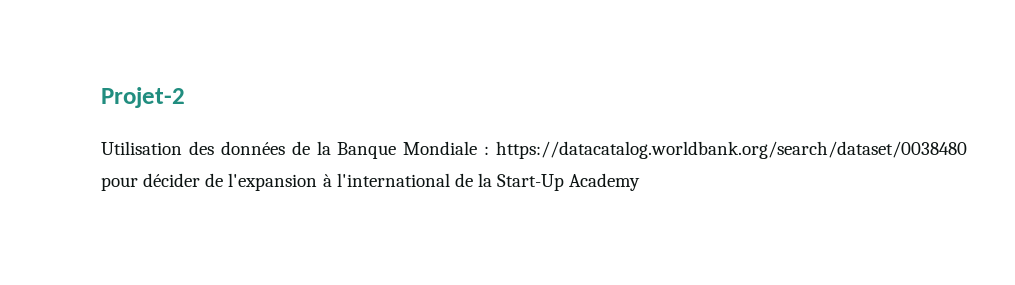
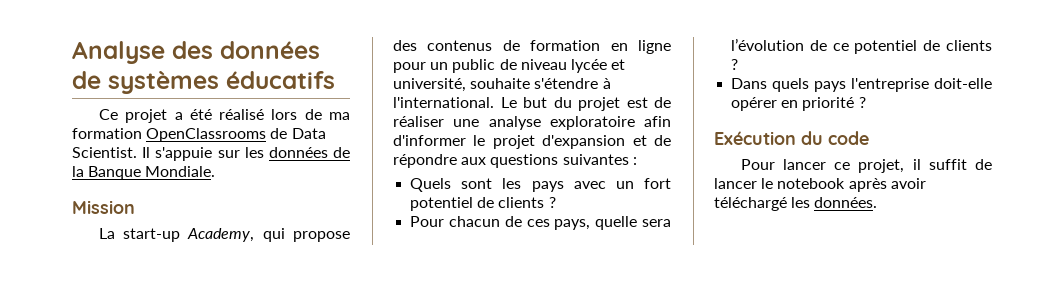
[101,87,185,108] [101,141,967,159] [101,173,641,191] Projet-2 // Utilisation des données de la Banque Mondiale : https://datacatalog.worldbank.org/search/dataset/0038480 pour décider de l'expansion à l'international de la Start-Up Academy -> [72,41,320,64] [72,71,335,94] [98,109,350,123] [72,128,326,142] [72,147,350,161] [72,166,216,180] [72,200,135,214] [98,228,350,242] [393,40,671,54] [393,59,626,73] [393,78,611,92] [393,97,671,111] [393,116,671,130] [393,135,671,149] [393,154,637,168] [410,178,671,192] [410,197,556,211] [410,216,671,230] [731,38,992,54] [731,59,739,70] [731,78,992,92] [731,97,866,111] [714,131,869,145] [740,159,992,173] [714,178,926,192] [714,197,878,211] Analyse des données de systèmes éducatifs // Ce projet a été réalisé lors de ma formation OpenClassrooms de Data Scientist. Il s'appuie sur les données de la Banque Mondiale. // Mission // La start-up Academy, qui propose des contenus de formation en ligne pour un public de niveau lycée et université, souhaite s'étendre à l'international. Le but du projet est de réaliser une analyse exploratoire afin d'informer le projet d'expansion et de répondre aux questions suivantes : // Quels sont les pays avec un fort potentiel de clients ? // Pour chacun de ces pays, quelle sera l’évolution de ce potentiel de clients ? // Dans quels pays l'entreprise doit-elle opérer en priorité ? // Exécution du code // Pour lancer ce projet, il suffit de lancer le notebook après avoir téléchargé les données.

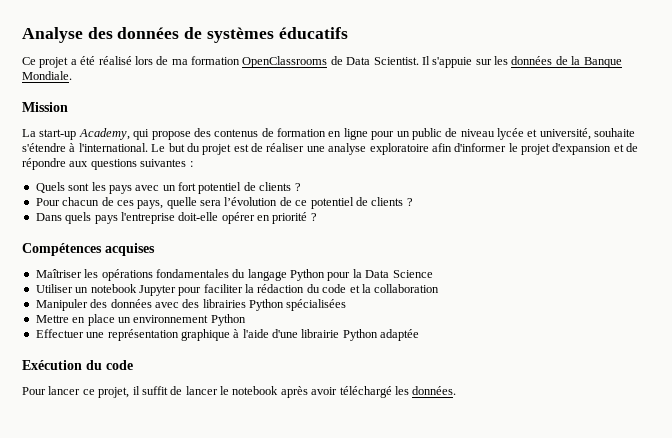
(866, 102) none -> [22,243,155,256] [35,269,433,281] [35,284,440,296] [35,299,347,311] [35,314,246,326] [35,329,420,341] // Compétences acquises // Maîtriser les opérations fondamentales du langage Python pour la Data Science // Utiliser un notebook Jupyter pour faciliter la rédaction du code et la collaboration // Manipuler des données avec des librairies Python spécialisées // Mettre en place un environnement Python // Effectuer une représentation graphique à l'aide d'une librairie Python adaptée

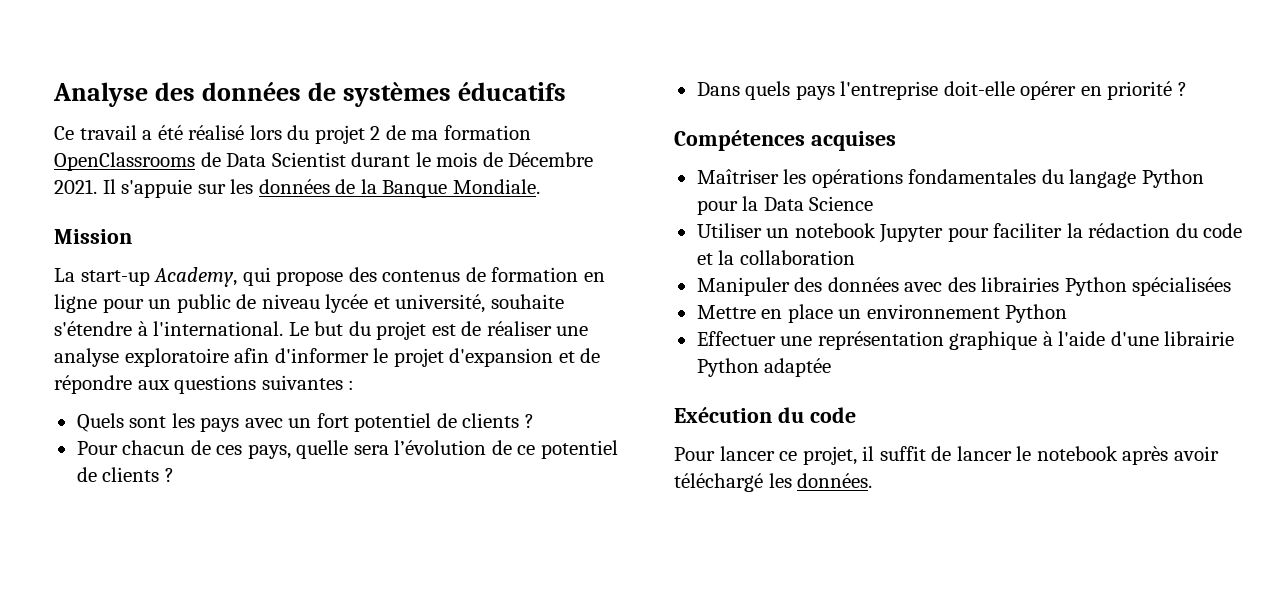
[39,57,69,68] projet -> [79,125,137,140] travail
(153, 60) none -> [287,125,381,144] du projet 2
[373,57,419,65] Scientist. -> [271,152,594,167] [54,179,97,194] Scientist durant le mois de Décembre 2021.

